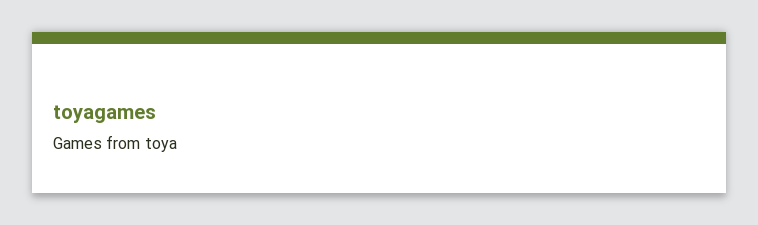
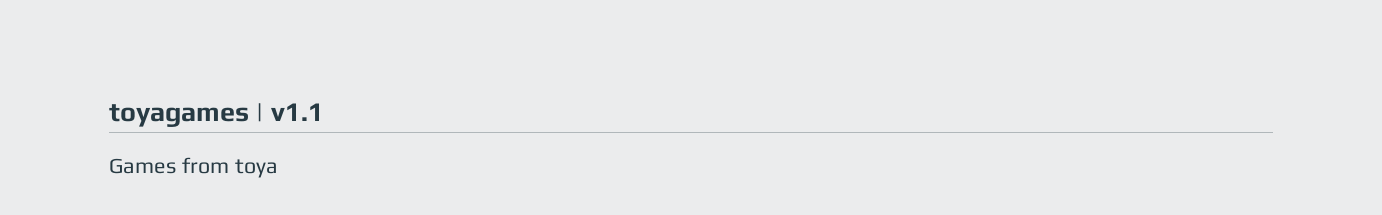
(156, 114) none -> [256,103,324,122] | v1.1

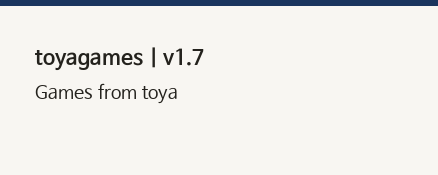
[270,103,324,121] v1.1 -> [162,48,205,66] v1.7

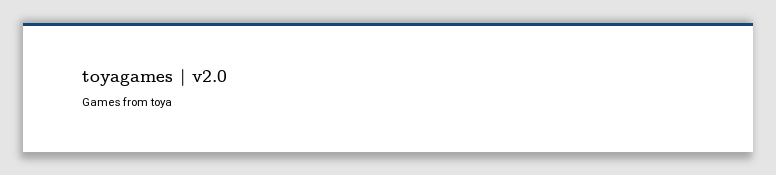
[162,48,205,66] v1.7 -> [192,70,227,82] v2.0

